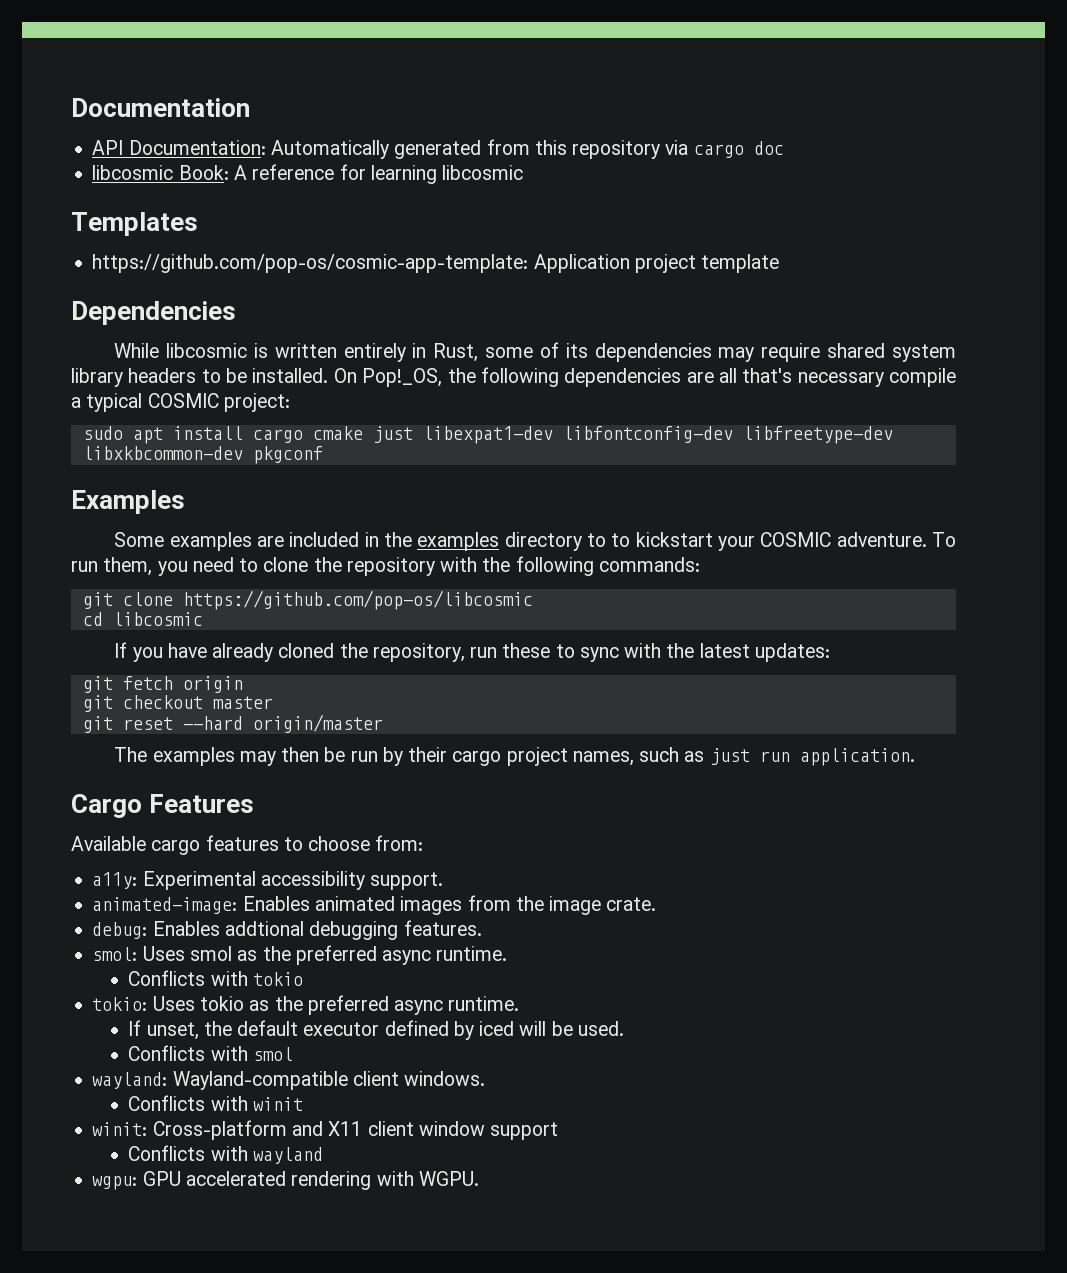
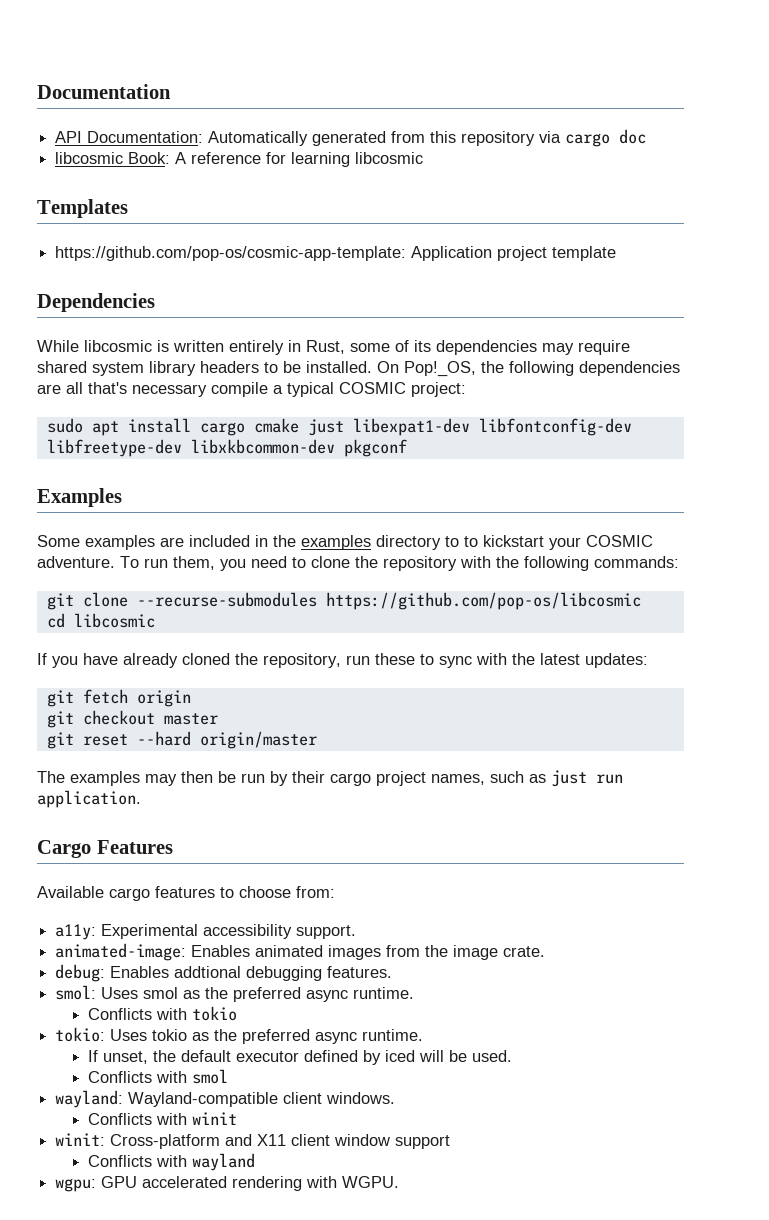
(173, 599) none -> [136,592,317,607] --recurse-submodules

